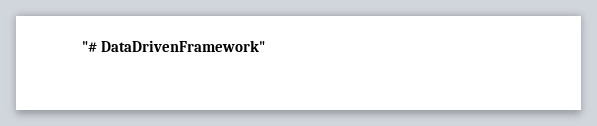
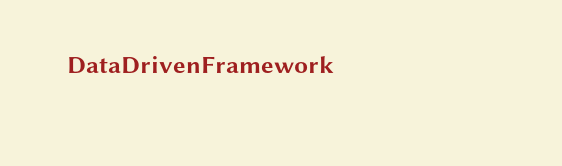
[82,40,266,52] "# DataDrivenFramework" -> [67,56,334,74] DataDrivenFramework

